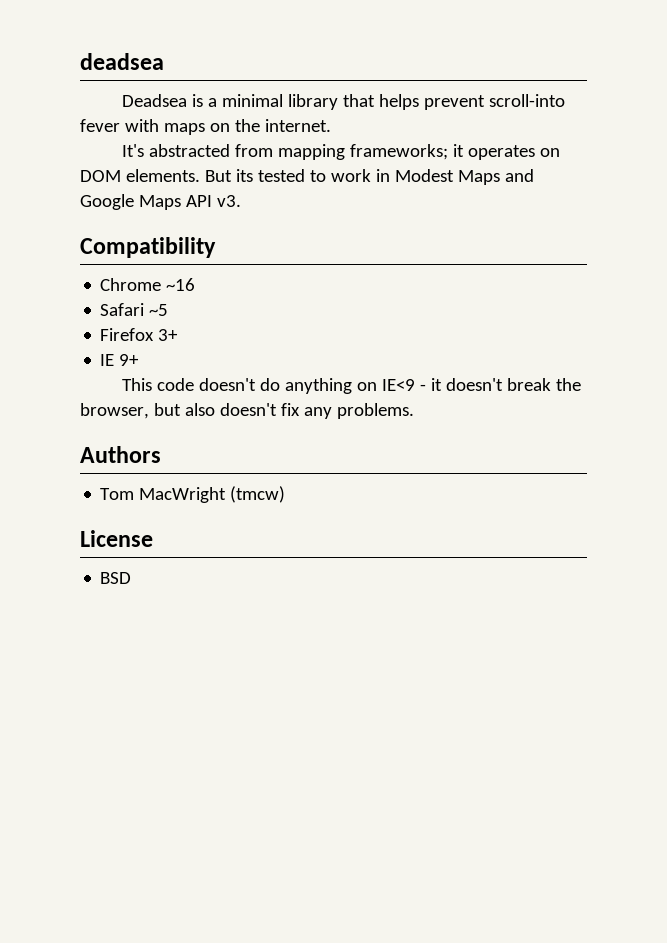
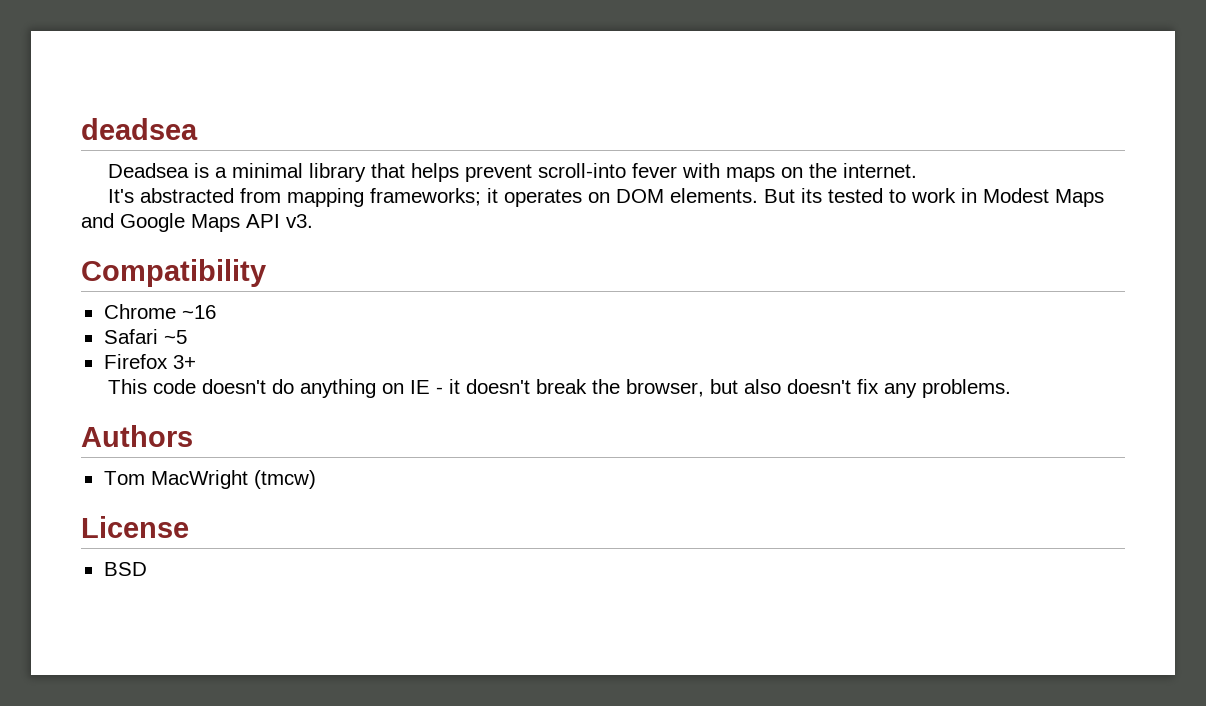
[100,354,140,366] // IE 9+ -> (196, 362) none
[381,379,415,391] IE<9 -> [410,380,431,394] IE

